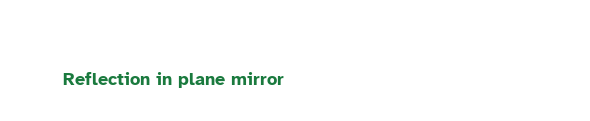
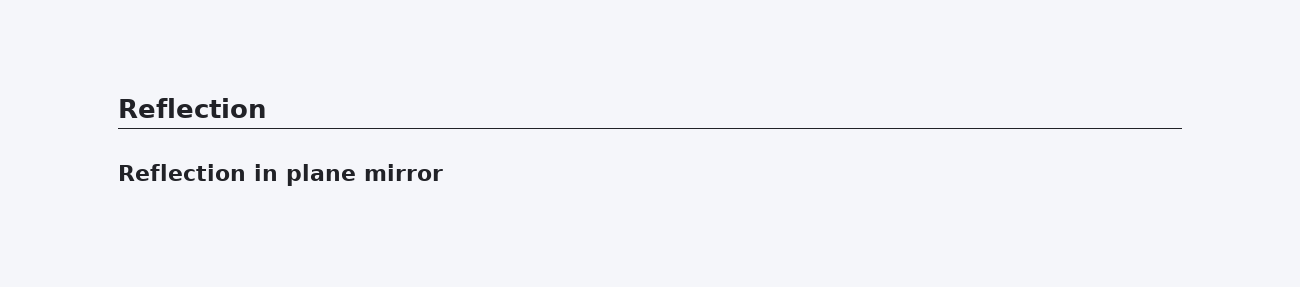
[63,72,150,85] Reflection -> [118,98,267,118] [118,164,246,181] Reflection // Reflection

